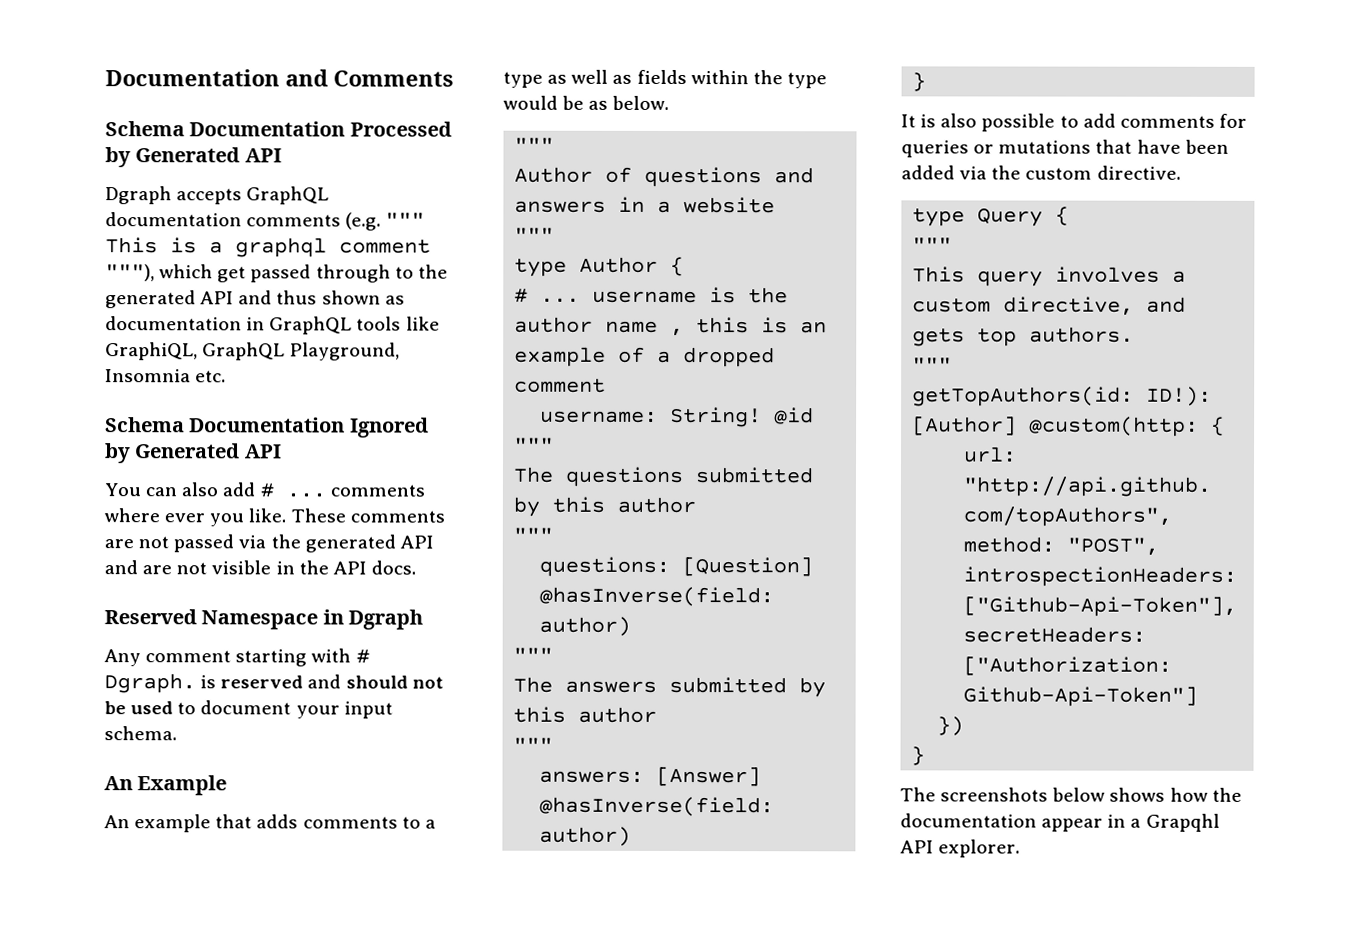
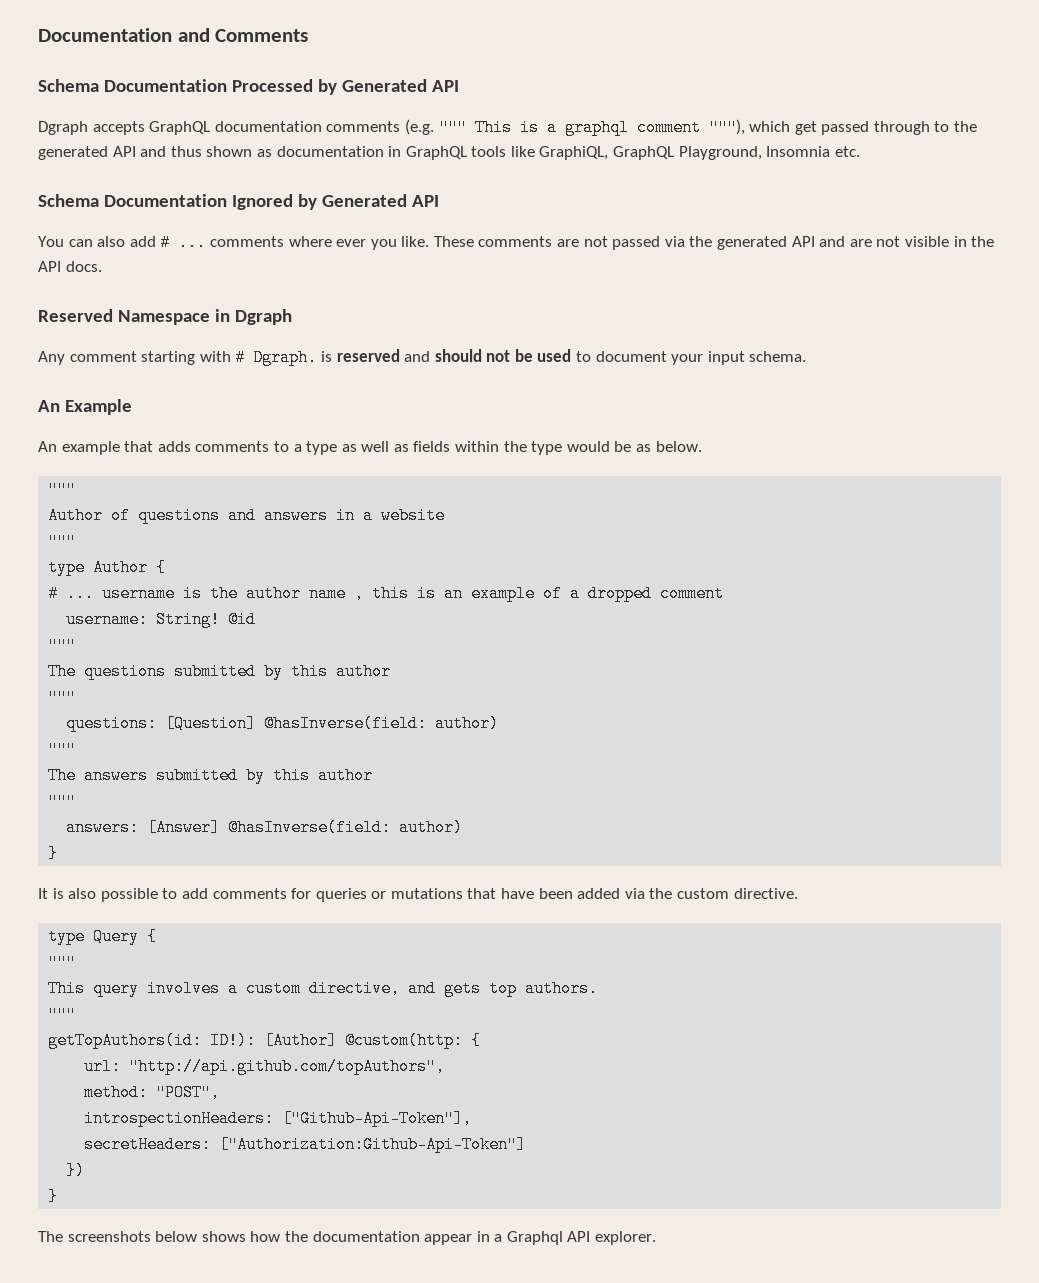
[1145,813,1220,832] Grapqhl -> [506,1231,563,1245] Graphql

